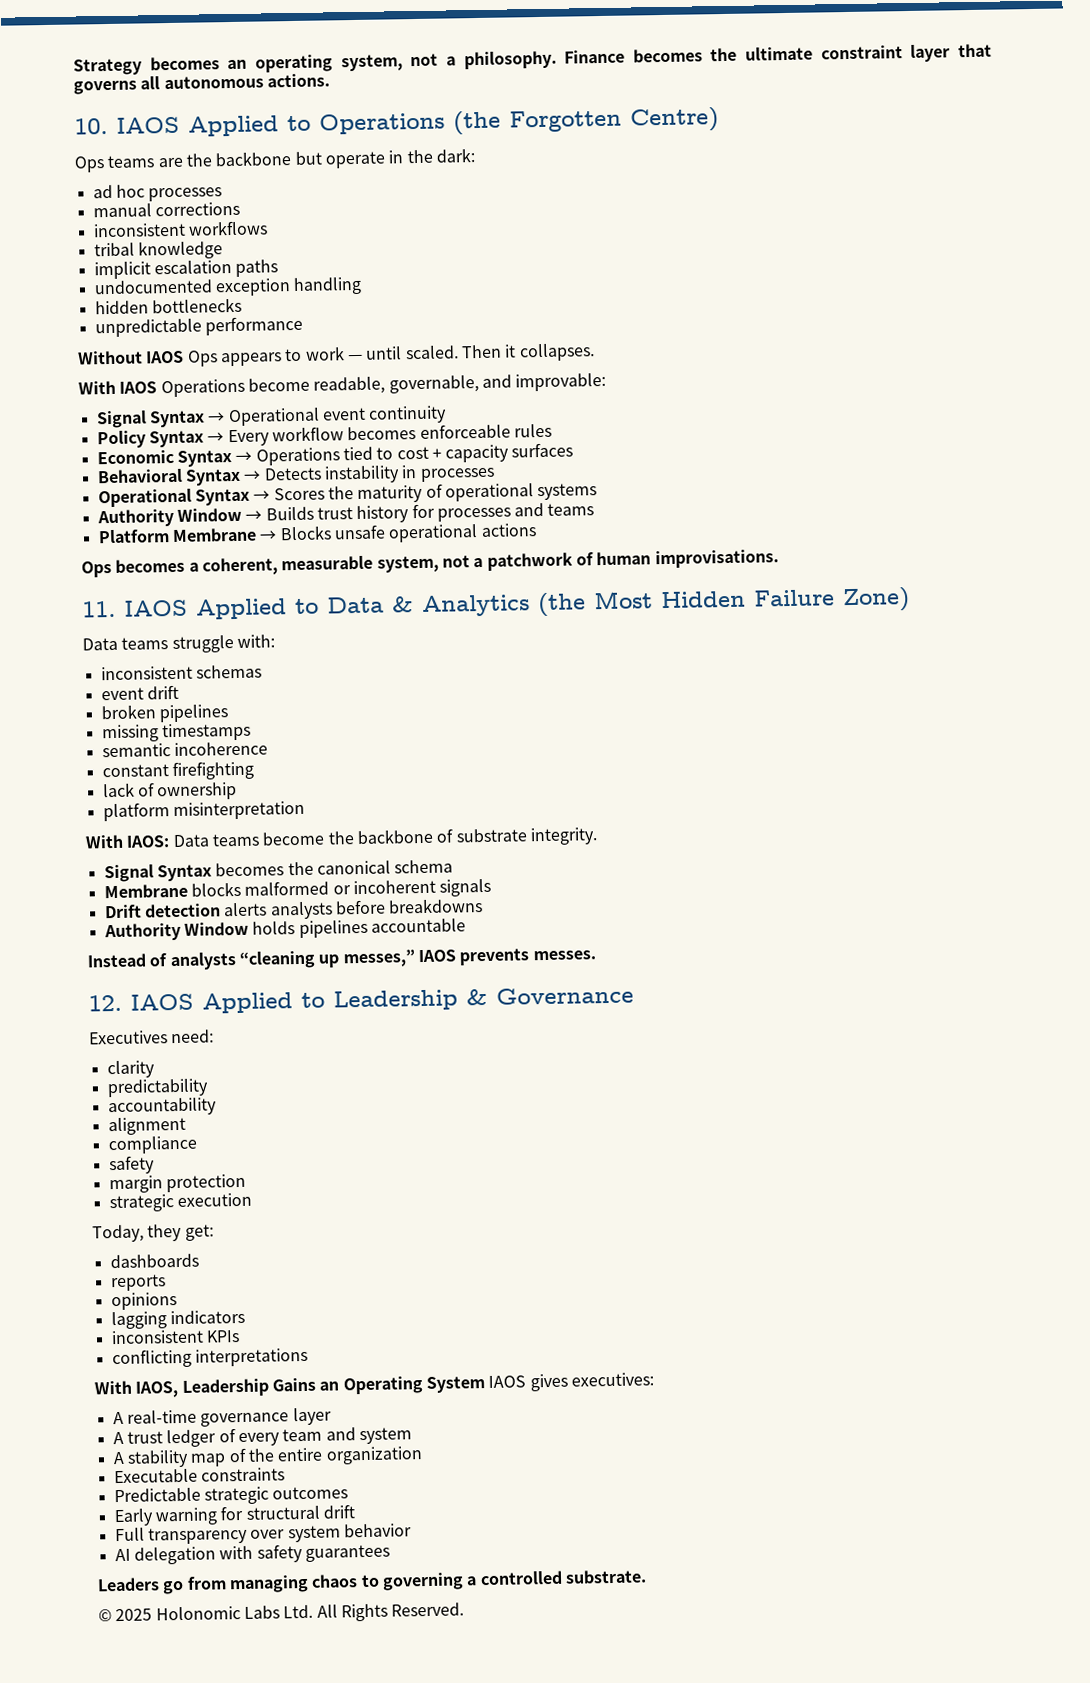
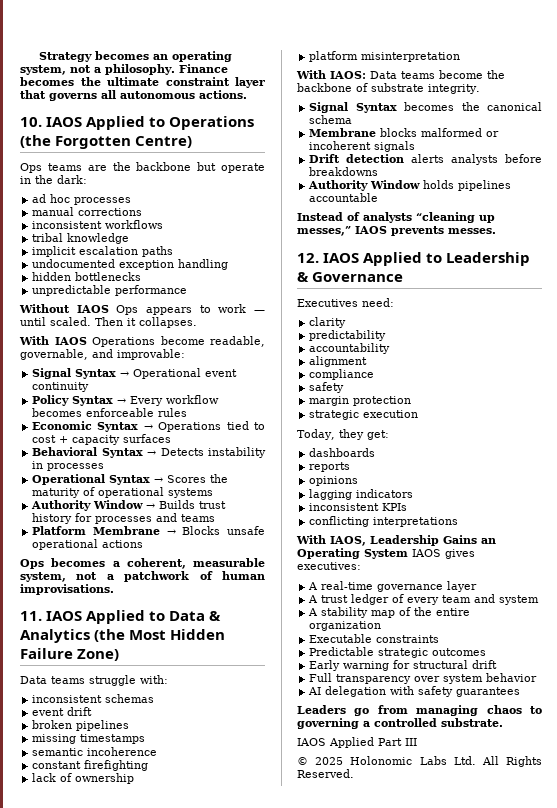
(647, 1576) none -> [297,737,417,748] // IAOS Applied Part III

